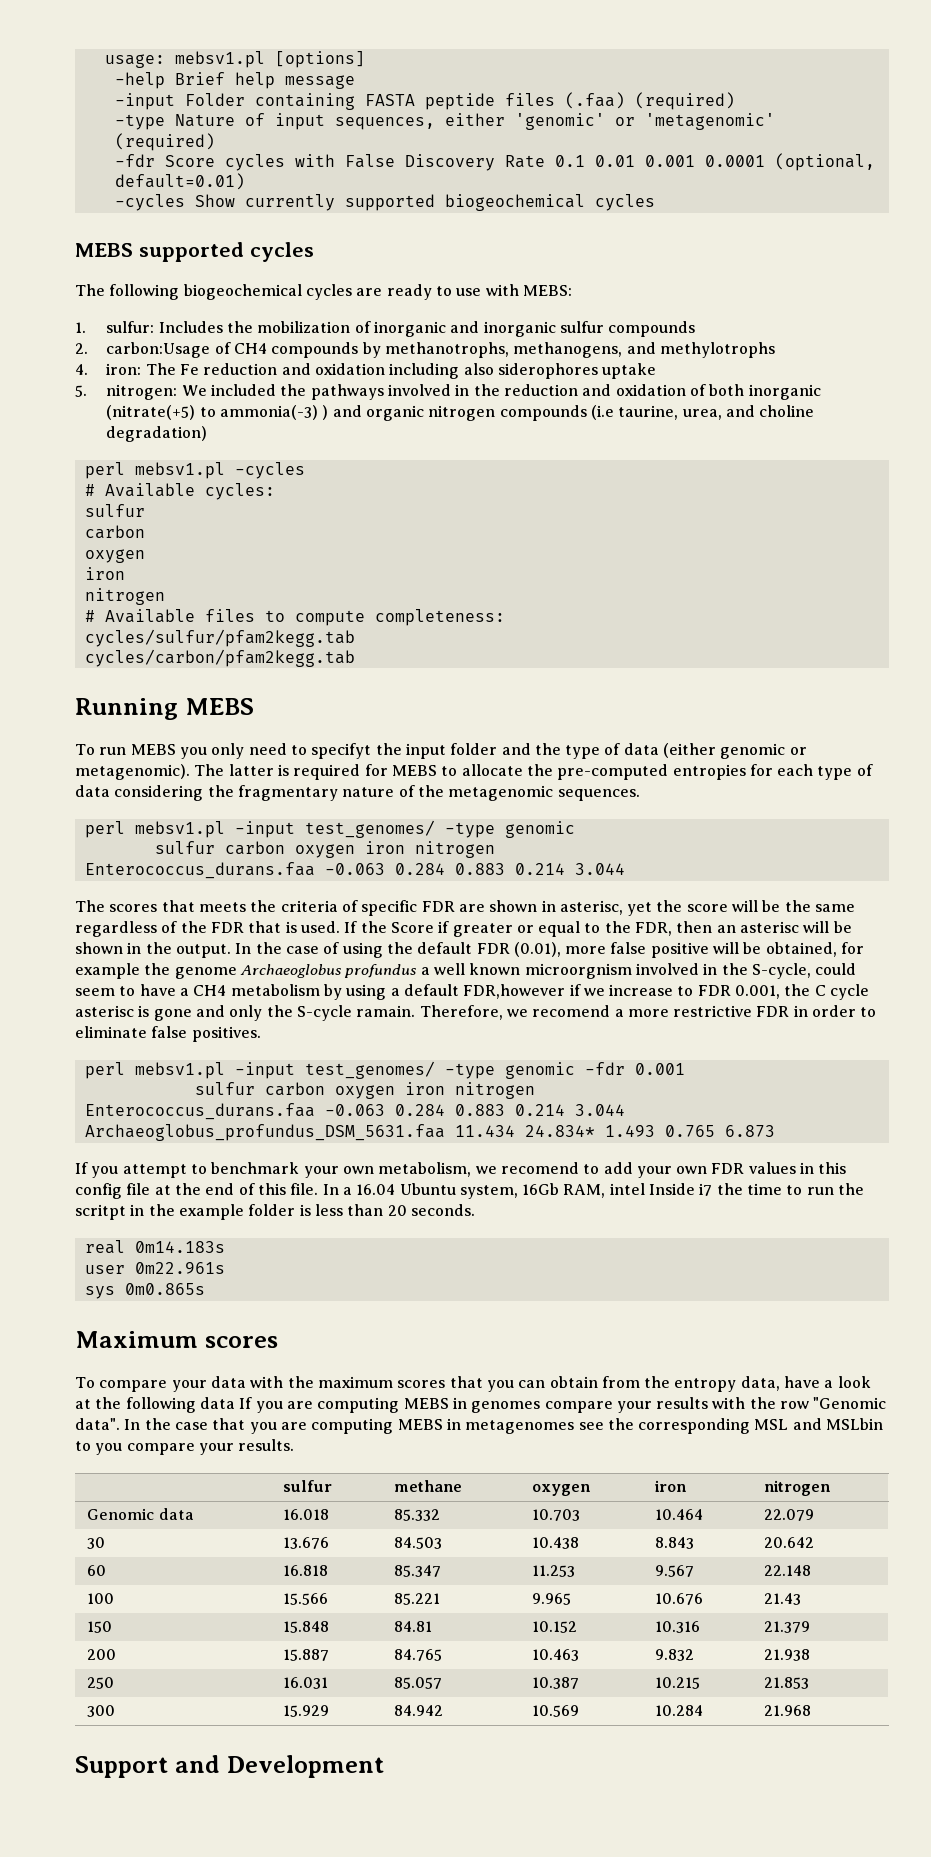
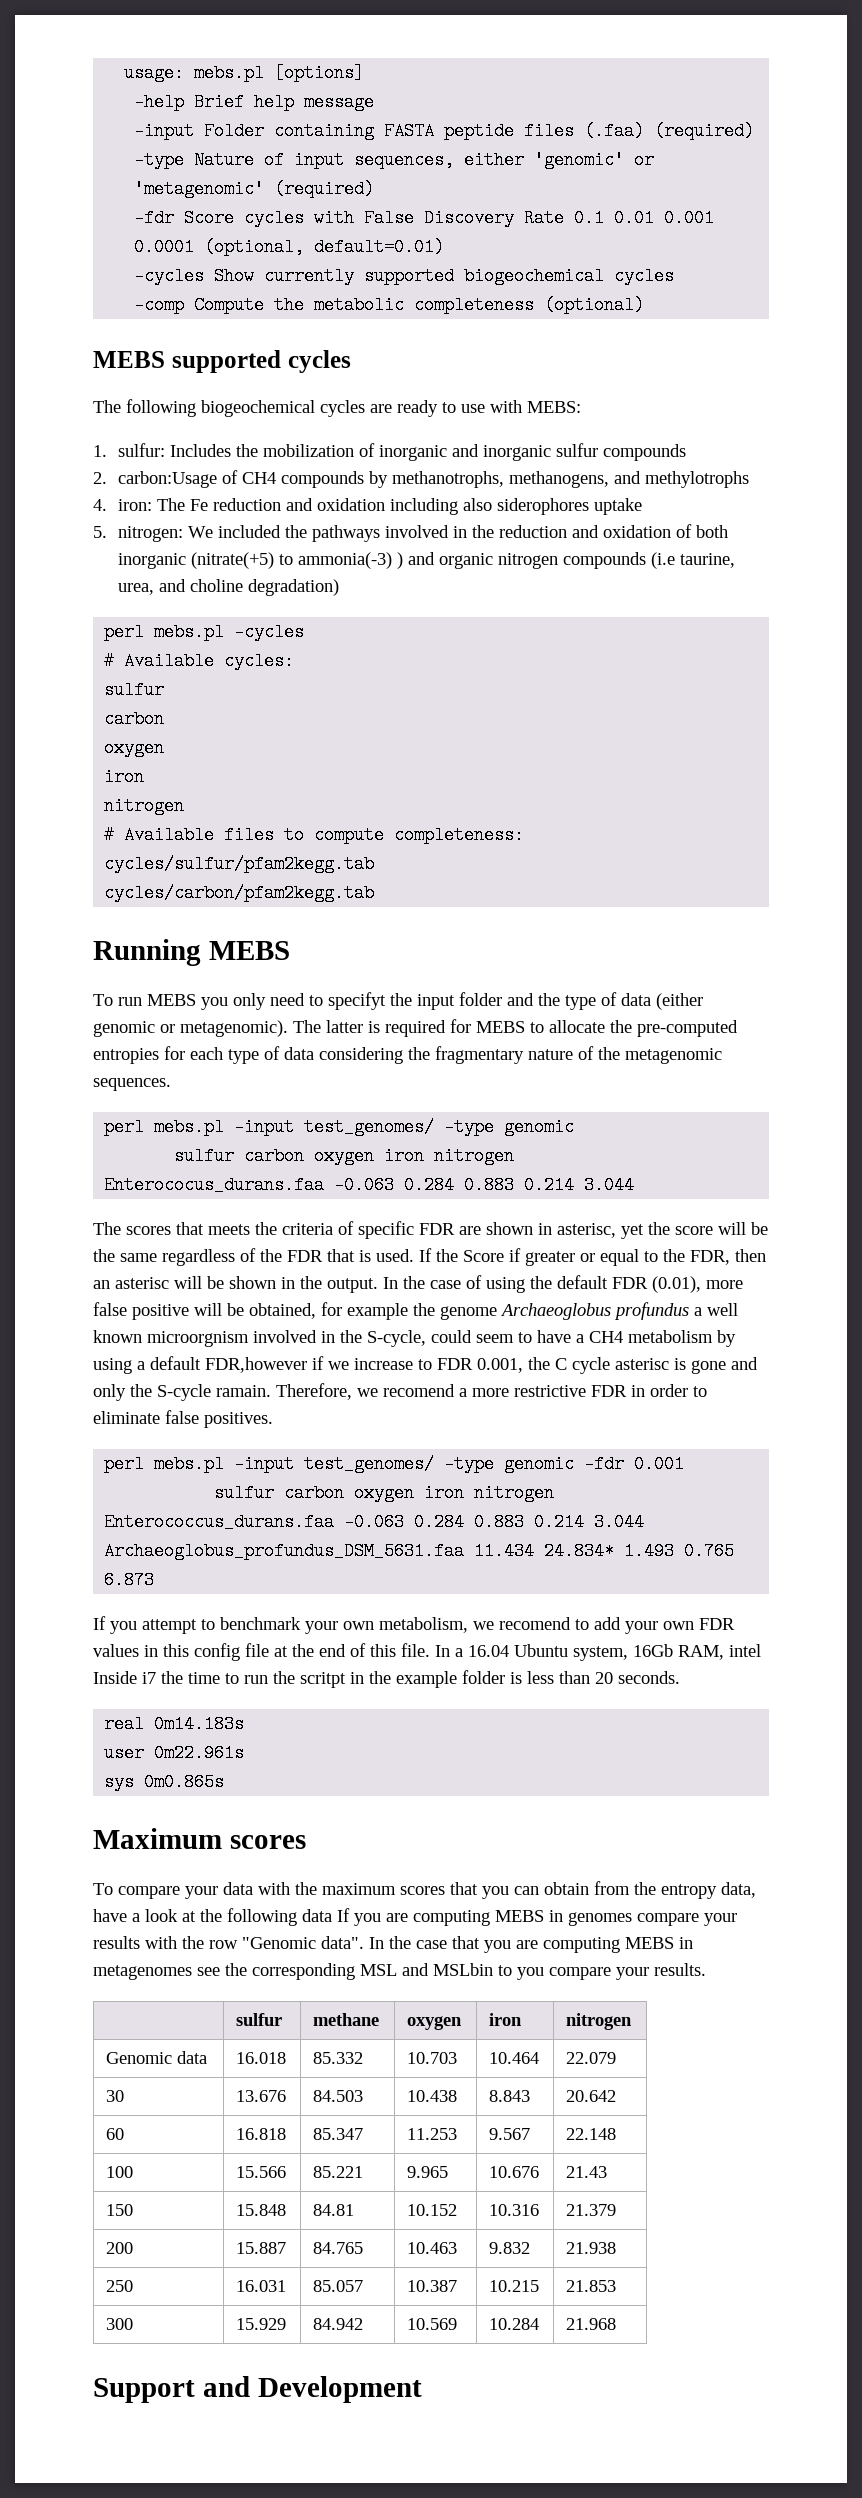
[174,51,265,68] mebsv1.pl -> [194,64,265,82] mebs.pl
(655, 202) none -> [134,296,645,314] // -comp Compute the metabolic completeness (optional)
[134,462,225,479] mebsv1.pl -> [154,623,225,641] mebs.pl
[134,821,225,838] mebsv1.pl -> [154,1118,225,1136] mebs.pl
[84,862,315,879] Enterococcus_durans.faa -> [104,1176,325,1194] Enterococus_durans.faa
[134,1062,225,1079] mebsv1.pl -> [154,1455,225,1473] mebs.pl

